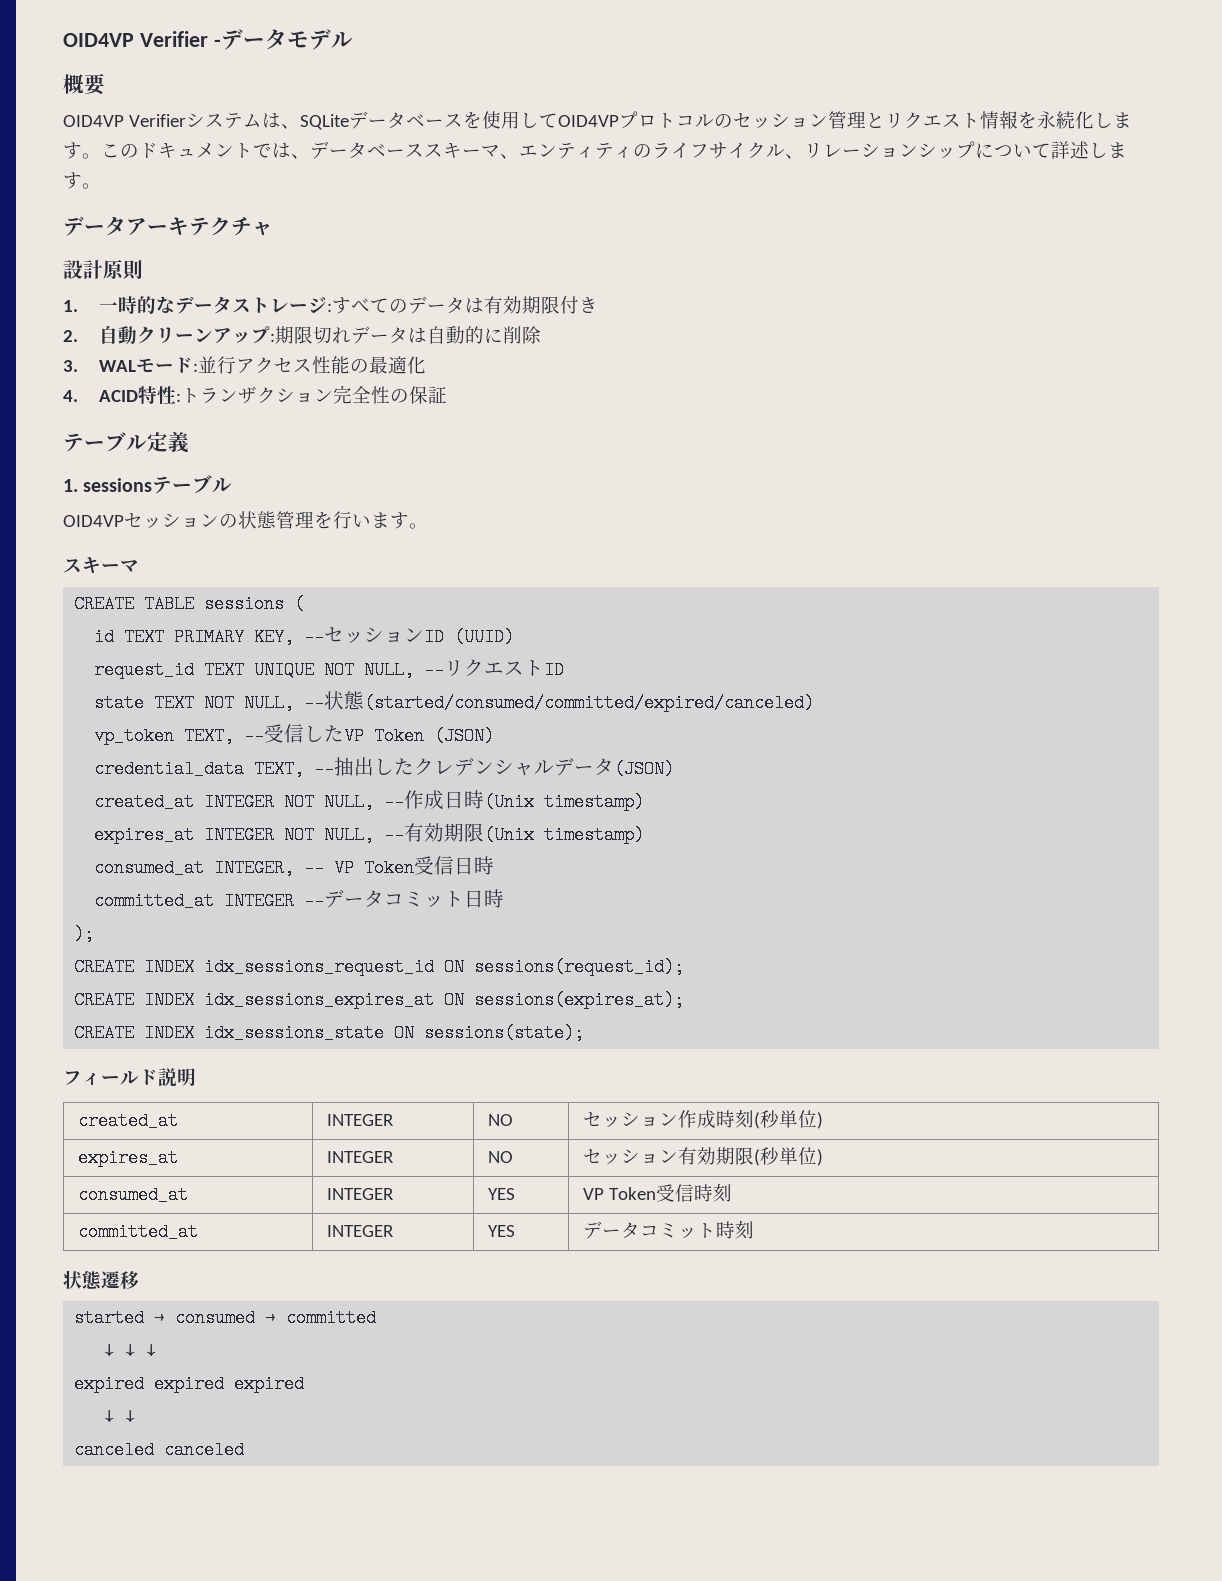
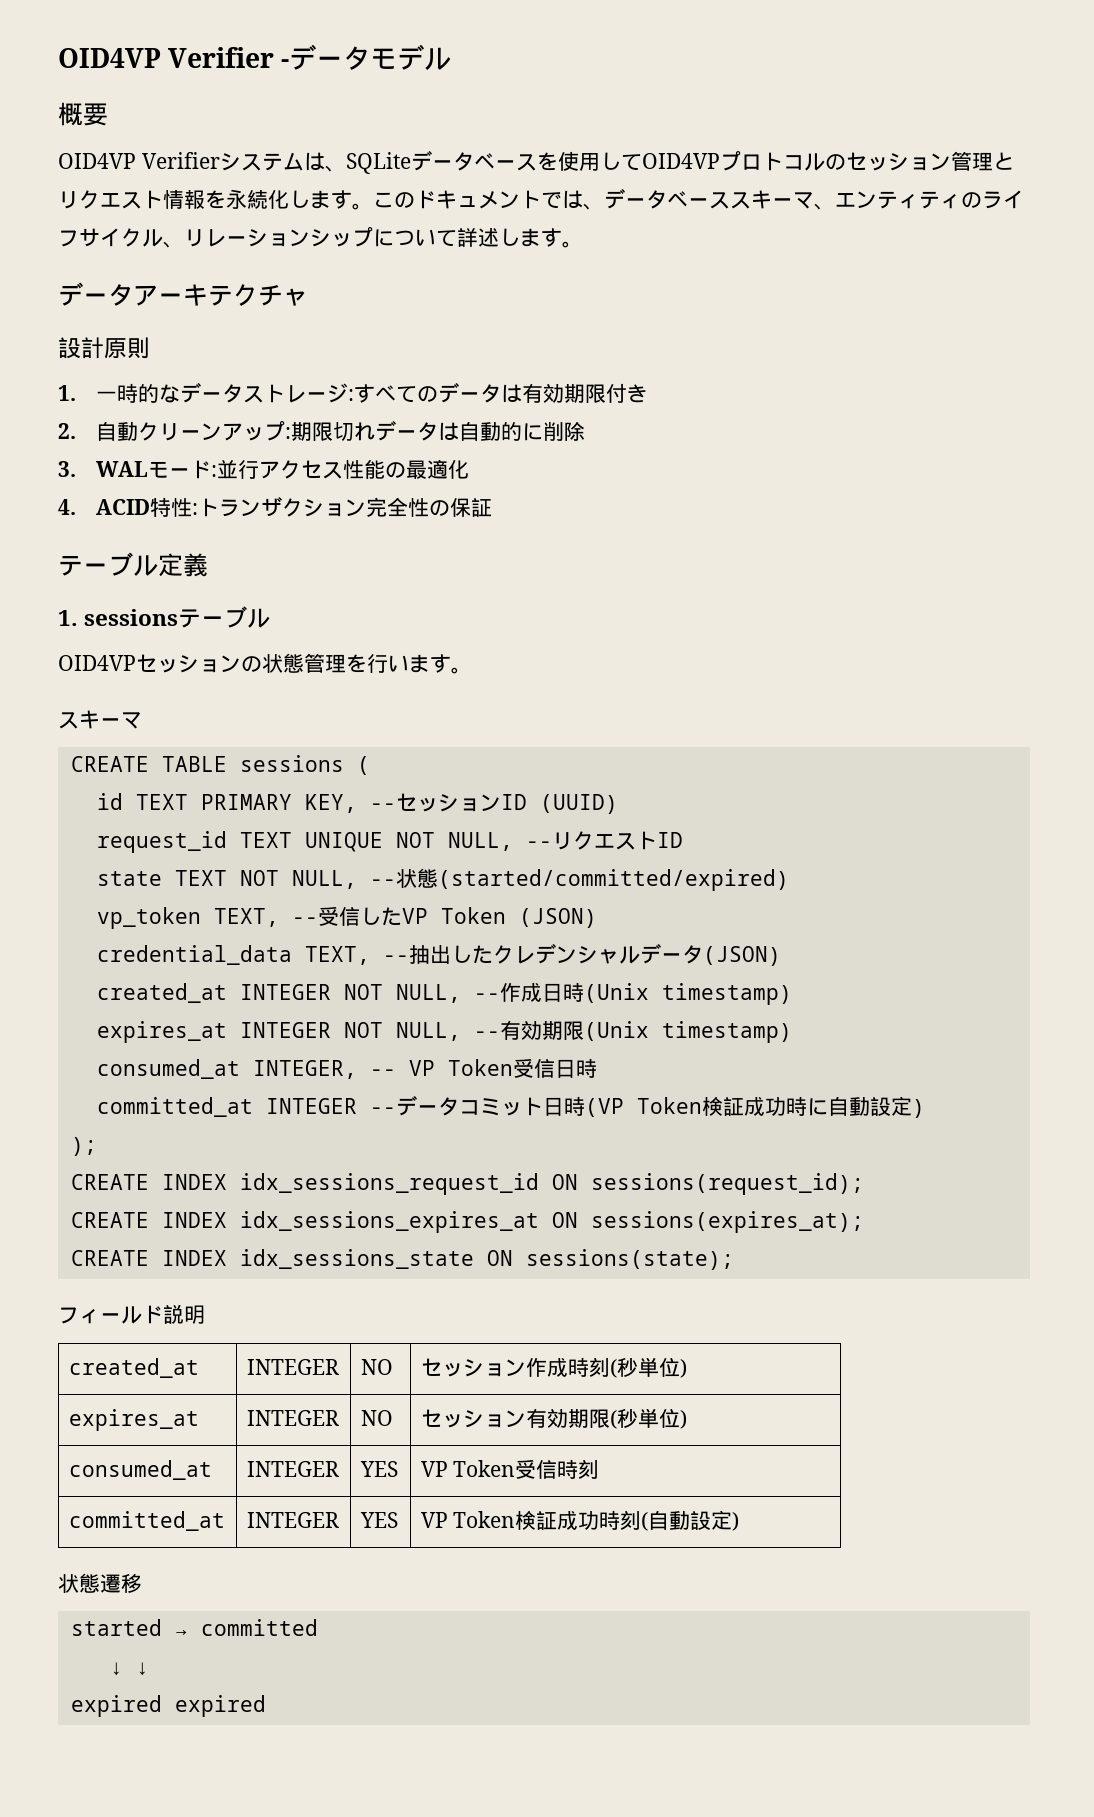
[364,694,815,712] (started/consumed/committed/expired/canceled) -> [437,869,789,891] (started/committed/expired)
(505, 898) none -> [584,1096,925,1118] (VP Token検証成功時に自動設定)
[582,1220,754,1239] データコミット時刻 -> [420,1510,740,1531] VP Token検証成功時刻(自動設定)
[175,1309,277,1327] consumed → -> (188, 1632) none
[146,1344,158,1356] [74,1375,305,1393] [104,1410,137,1422] [74,1441,245,1459] ↓ // expired expired expired // ↓ ↓ // canceled canceled -> [70,1695,266,1717] // expired expired

